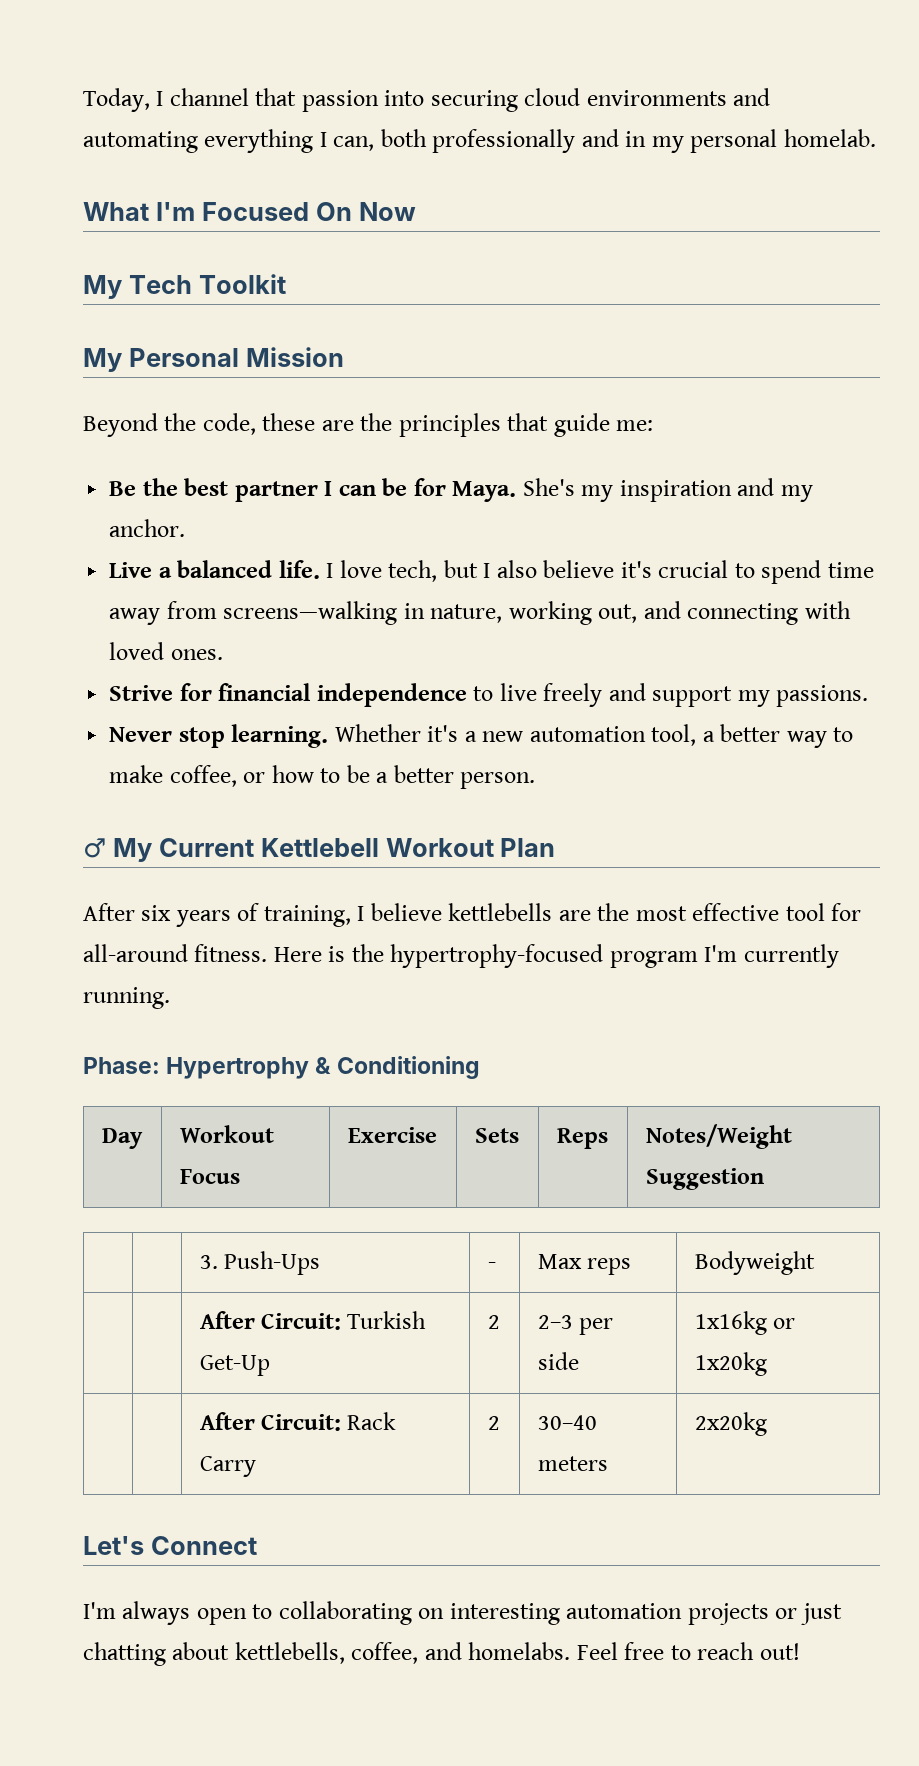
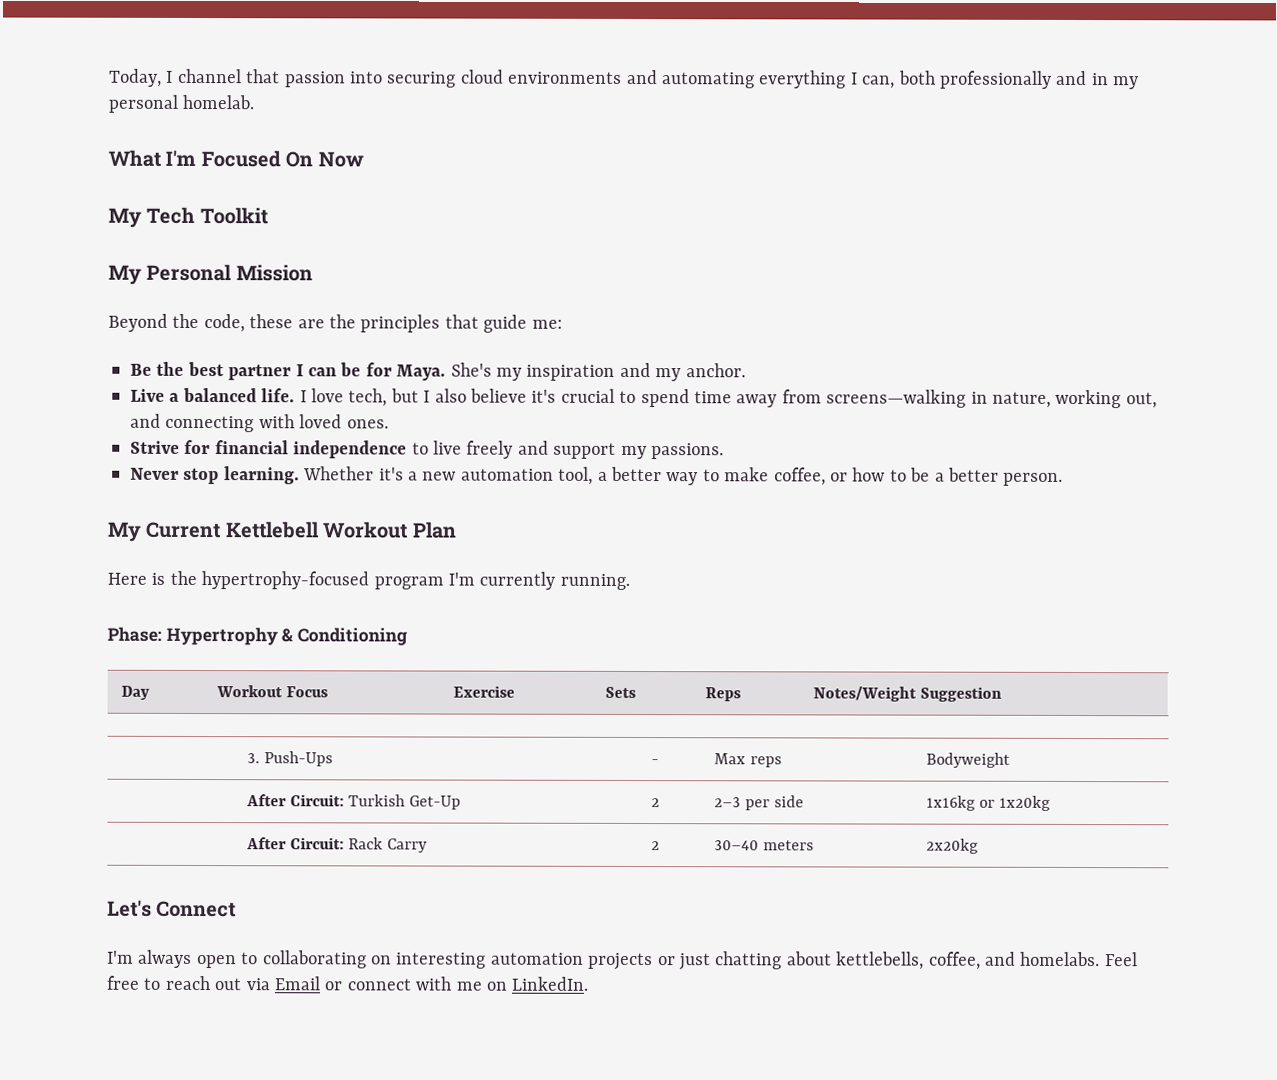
[83,838,106,858] ♂ -> (1064, 479) none
[83,903,862,927] [83,944,268,962] After six years of training, I believe kettlebells are the most effective tool for all-around fitness. -> (457, 530) none
[759,1643,800,1660] out! -> [214,976,590,991] out via Email or connect with me on LinkedIn.

